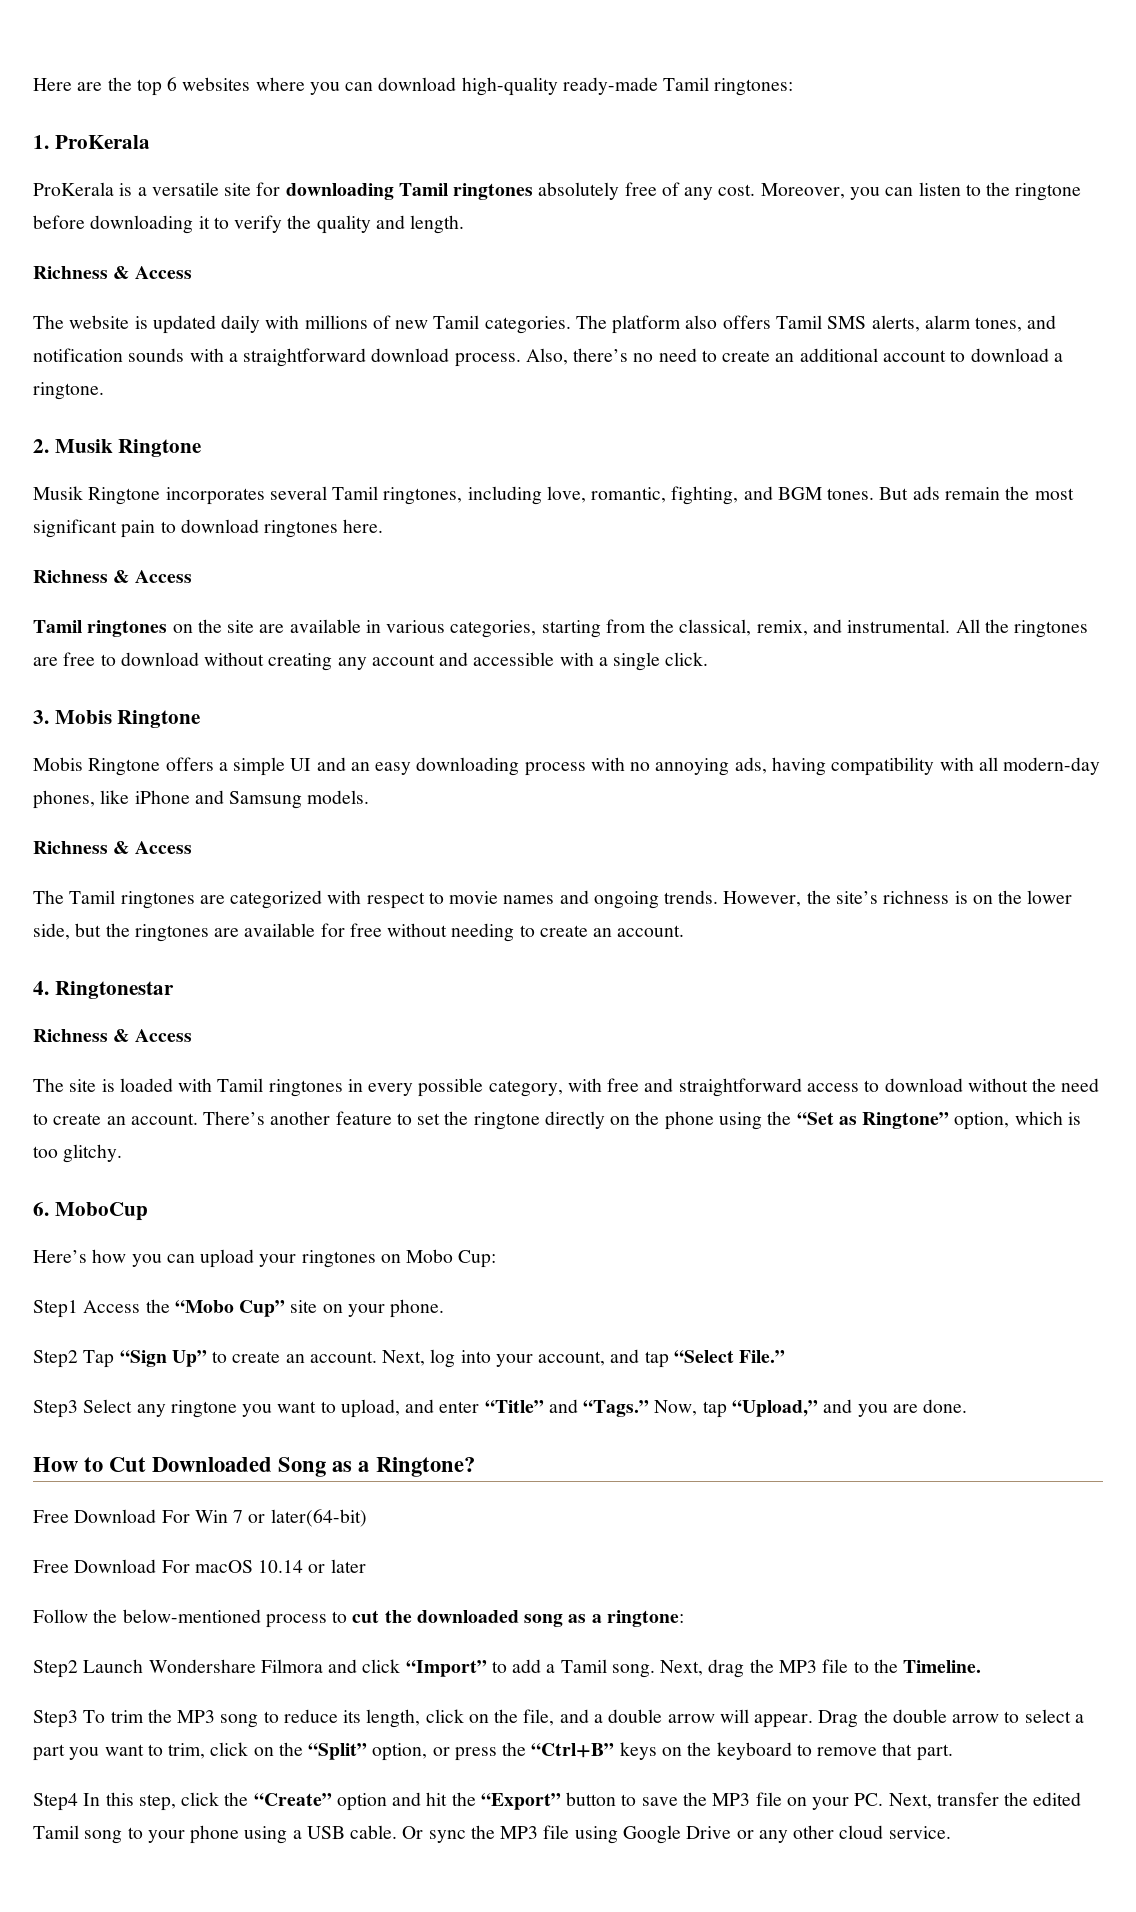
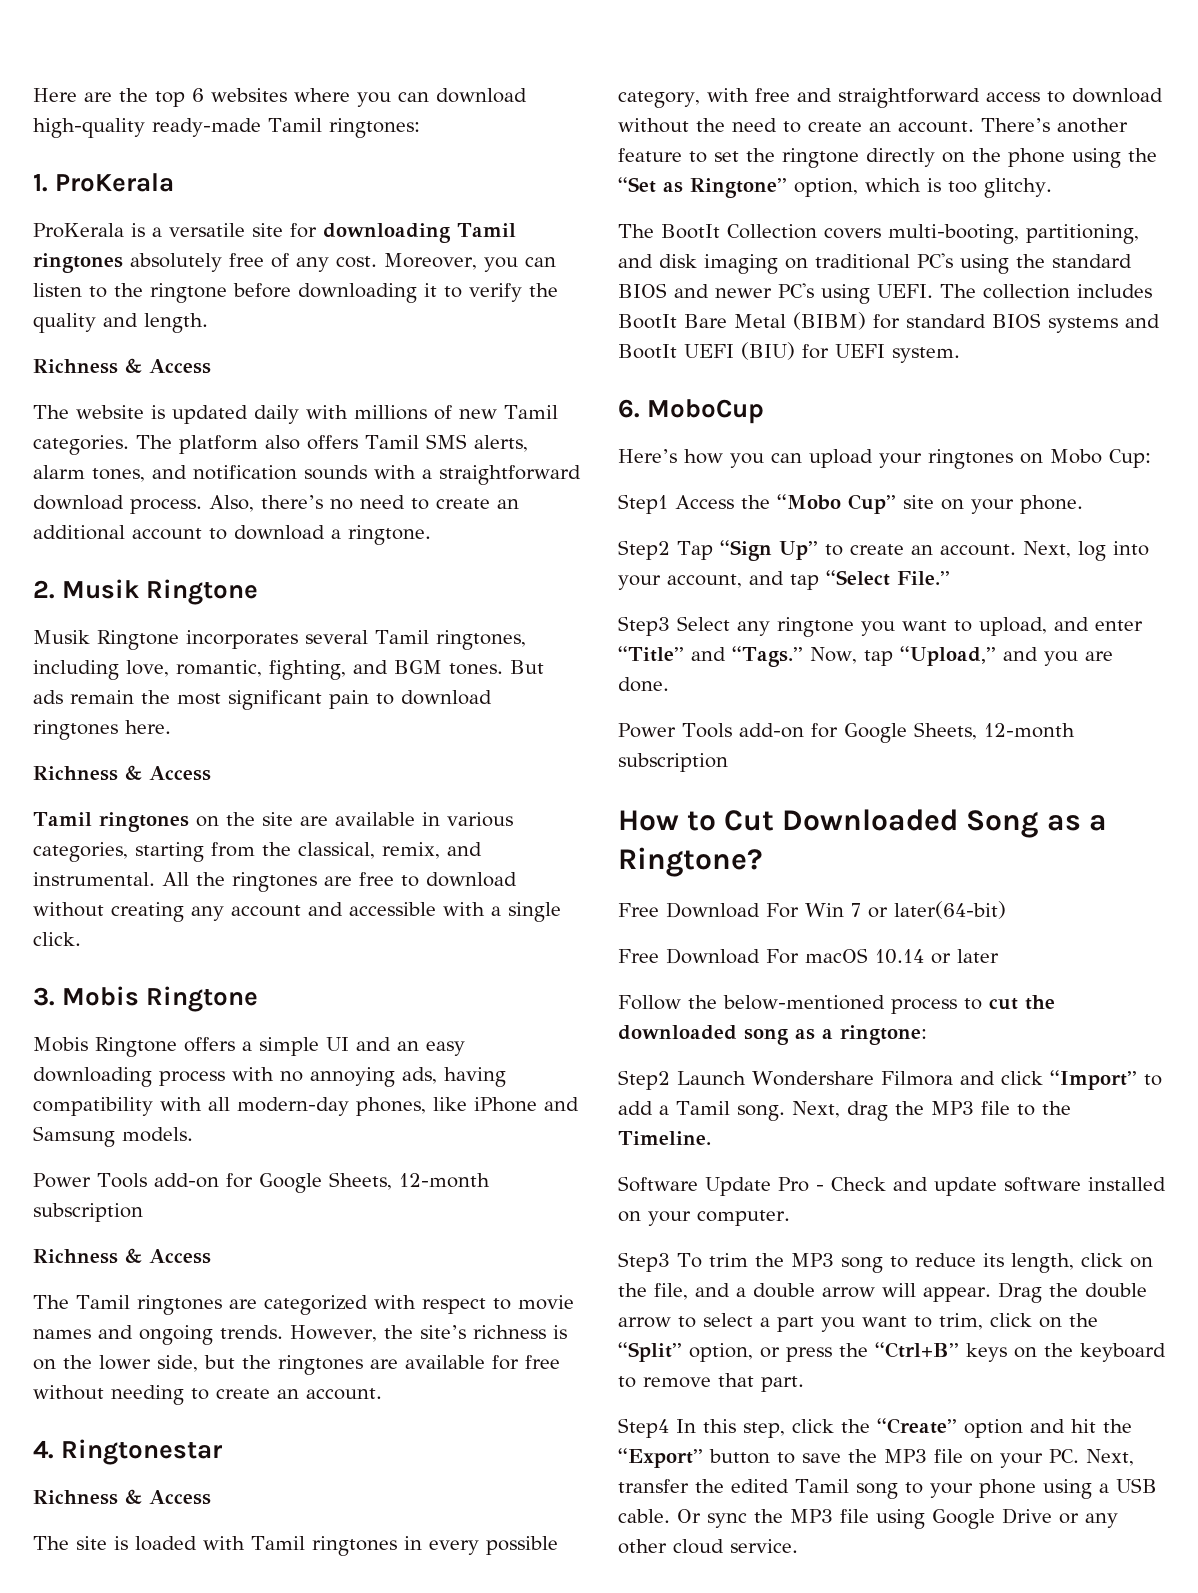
(370, 797) none -> [33,1172,490,1193] [33,1203,143,1222] // Power Tools add-on for Google Sheets, 12-month subscription
(123, 1153) none -> [618,224,1139,244] [618,253,1132,274] [618,283,1152,304] [618,312,1160,333] [618,342,960,363] // The BootIt Collection covers multi-booting, partitioning, and disk imaging on traditional PC's using the standard BIOS and newer PC's using UEFI. The collection includes BootIt Bare Metal (BIBM) for standard BIOS systems and BootIt UEFI (BIU) for UEFI system.
(968, 1406) none -> [618,722,1075,743] [618,753,728,772] // Power Tools add-on for Google Sheets, 12-month subscription
(982, 1666) none -> [618,1176,1166,1196] [618,1210,790,1226] // Software Update Pro - Check and update software installed on your computer.

